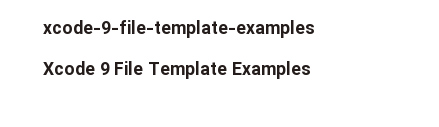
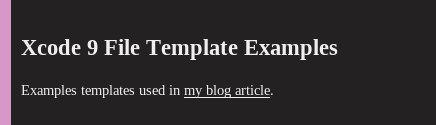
[43,20,315,38] xcode-9-file-template-examples // -> (21, 47) none
(311, 70) none -> [21,85,274,98] // Examples templates used in my blog article.

